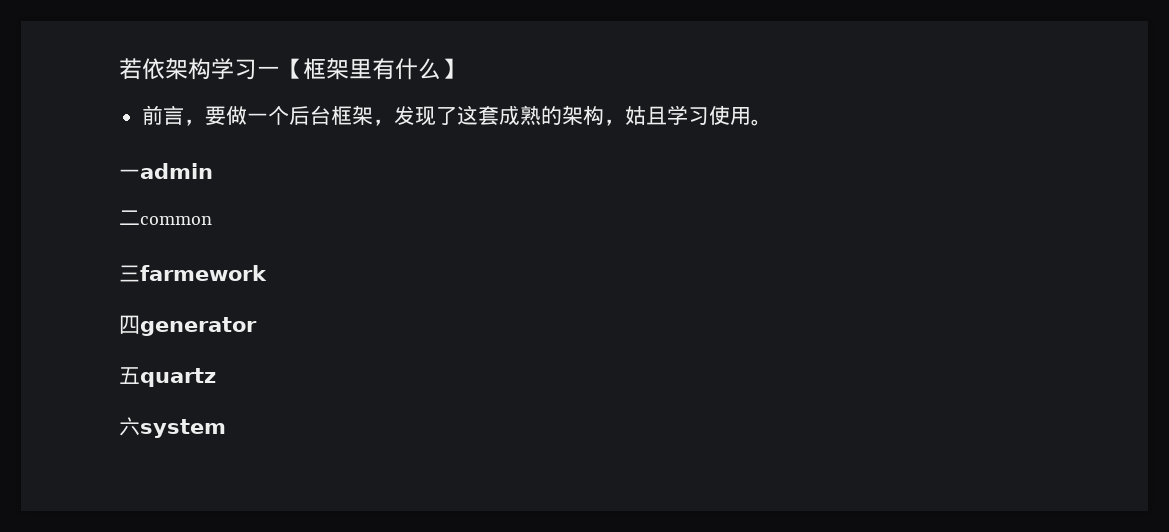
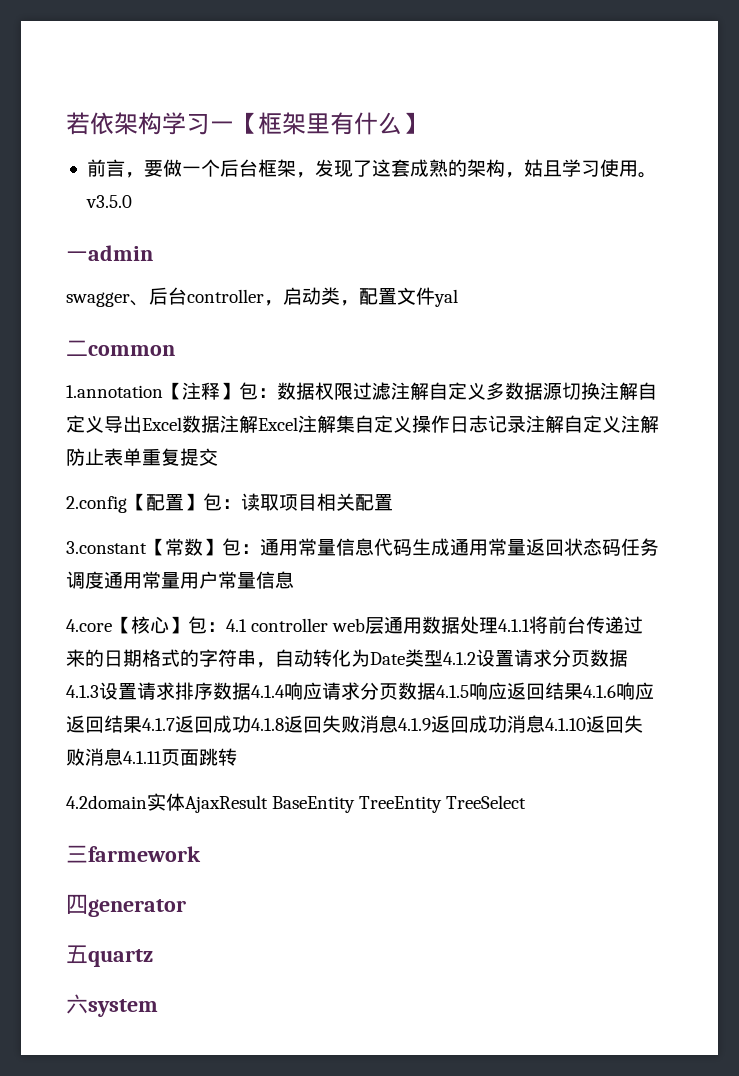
(773, 122) none -> [85,195,132,208] v3.5.0
[119,210,212,225] 二common -> [66,287,458,307] [66,340,175,356] [66,382,657,400] [66,415,659,433] [66,448,218,466] [66,493,393,513] [66,538,659,556] [66,571,294,589] [66,616,644,634] [66,649,628,668] [66,682,654,700] [66,715,643,733] [66,748,237,766] [66,793,527,813] swagger、后台controller，启动类，配置文件yal // 二common // 1.annotation【注释】包：数据权限过滤注解自定义多数据源切换注解自定义导出Excel数据注解Excel注解集自定义操作日志记录注解自定义注解防止表单重复提交 // 2.config【配置】包：读取项目相关配置 // 3.constant【常数】包：通用常量信息代码生成通用常量返回状态码任务调度通用常量用户常量信息 // 4.core【核心】包：4.1 controller web层通用数据处理4.1.1将前台传递过来的日期格式的字符串，自动转化为Date类型4.1.2设置请求分页数据4.1.3设置请求排序数据4.1.4响应请求分页数据4.1.5响应返回结果4.1.6响应返回结果4.1.7返回成功4.1.8返回失败消息4.1.9返回成功消息4.1.10返回失败消息4.1.11页面跳转 // 4.2domain实体AjaxResult BaseEntity TreeEntity TreeSelect

